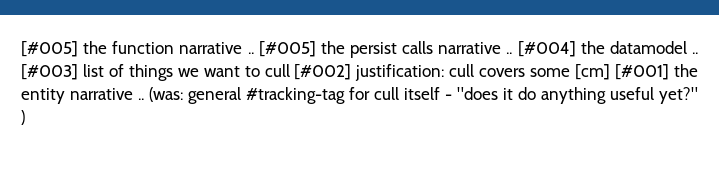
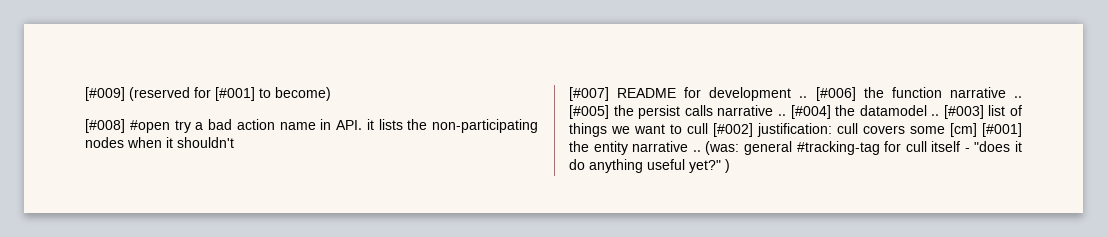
[21,41,78,57] [#005] -> [85,87,331,101] [85,119,538,133] [85,137,234,148] [569,87,856,101] [#009] (reserved for [#001] to become) // [#008] #open try a bad action name in API. it lists the non-participating nodes when it shouldn't // [#007] README for development .. [#006]

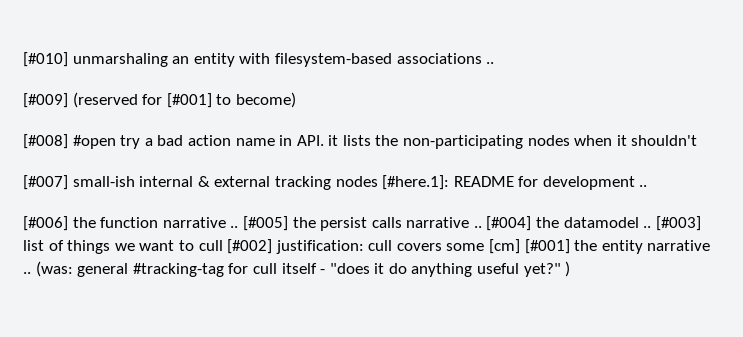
(85, 94) none -> [23,52,495,67] [#010] unmarshaling an entity with filesystem-based associations .. //
(609, 94) none -> [72,175,450,190] small-ish internal & external tracking nodes [#here.1]:
(808, 97) none -> (648, 186) //

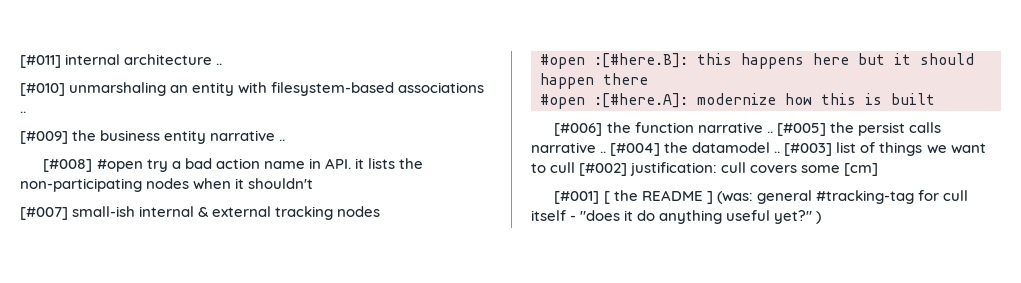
(23, 59) none -> [20,54,223,68] [#011] internal architecture .. //
[72,92,296,108] (reserved for [#001] to become) -> [72,130,286,144] the business entity narrative ..
[382,175,648,190] [#here.1]: README for development .. -> [540,53,974,69] [540,73,648,89] [540,93,935,109] // #open :[#here.B]: this happens here but it should happen there // #open :[#here.A]: modernize how this is built
[524,239,711,254] [23,272,31,274] [#001] the entity narrative .. -> [554,190,713,204] // [#001] [ the README ]

